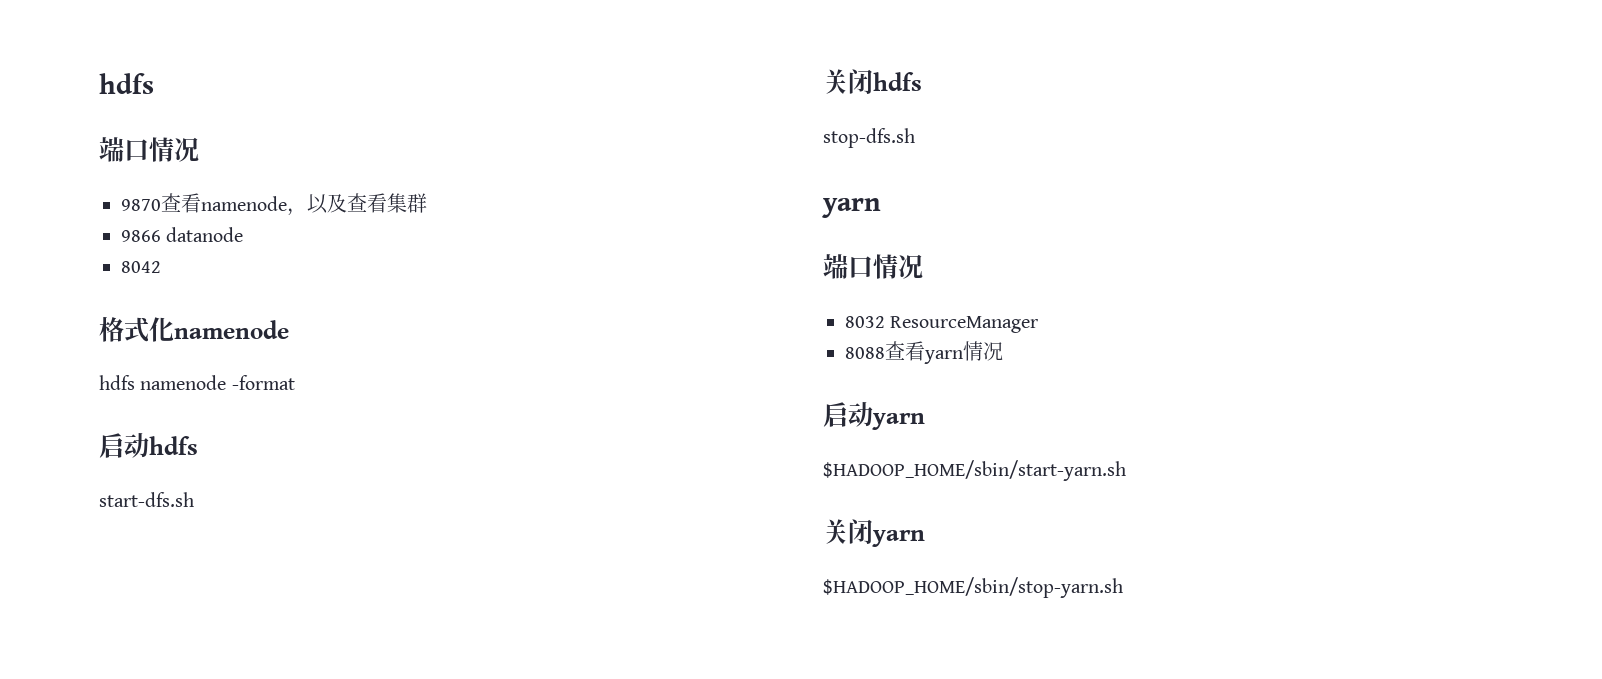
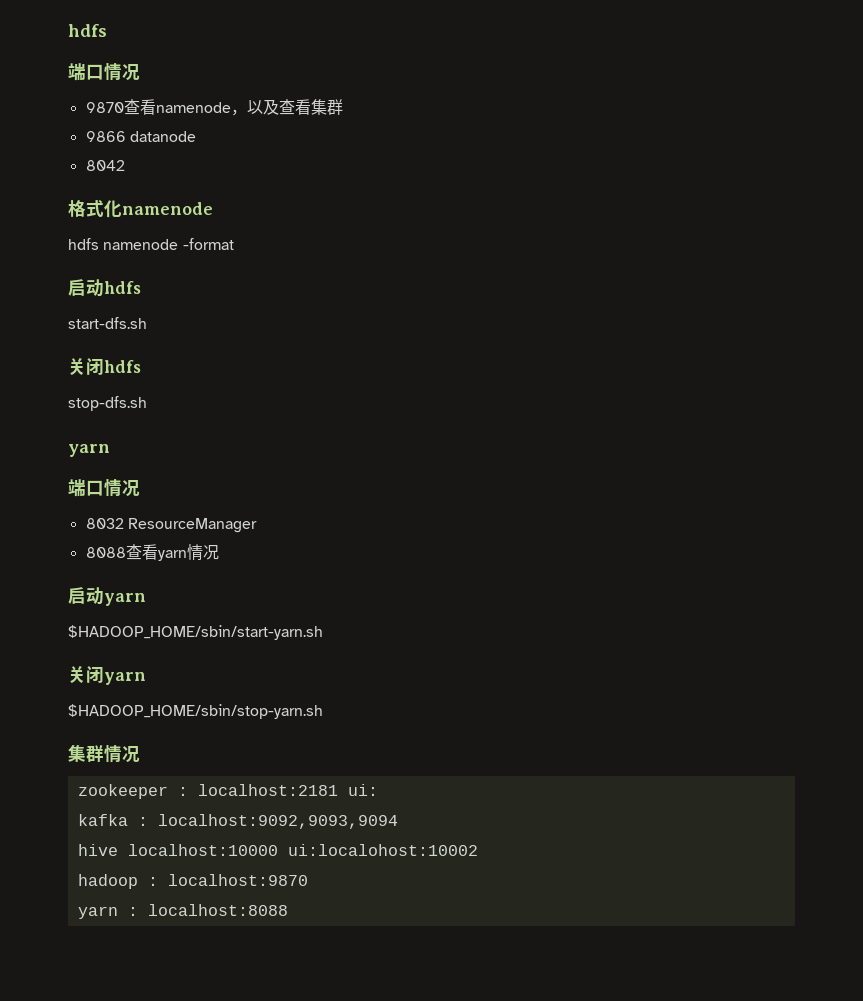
(1123, 587) none -> [68,745,140,763] [77,784,378,799] [77,814,398,829] [77,844,478,856] [77,874,308,889] [77,904,288,919] // 集群情况 // zookeeper : localhost:2181 ui: // kafka : localhost:9092,9093,9094 // hive localhost:10000 ui:localohost:10002 // hadoop : localhost:9870 // yarn : localhost:8088

